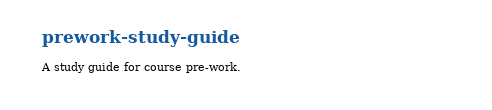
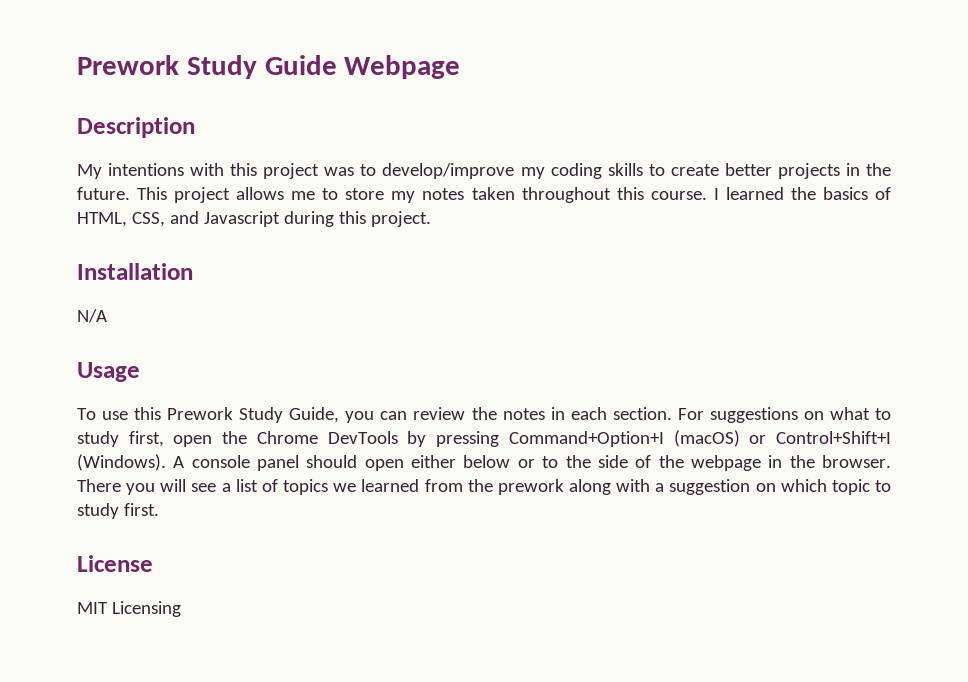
[42,30,240,47] [41,62,241,73] prework-study-guide // A study guide for course pre-work. -> [77,55,461,79] [77,117,195,138] [77,163,891,179] [77,187,891,203] [77,211,431,227] [77,263,193,280] [77,309,107,323] [77,362,140,382] [77,407,891,423] [77,430,892,447] [77,454,892,471] [77,479,891,495] [77,503,159,519] [77,555,153,572] [77,601,181,617] Prework Study Guide Webpage // Description // My intentions with this project was to develop/improve my coding skills to create better projects in the future. This project allows me to store my notes taken throughout this course. I learned the basics of HTML, CSS, and Javascript during this project. // Installation // N/A // Usage // To use this Prework Study Guide, you can review the notes in each section. For suggestions on what to study first, open the Chrome DevTools by pressing Command+Option+I (macOS) or Control+Shift+I (Windows). A console panel should open either below or to the side of the webpage in the browser. There you will see a list of topics we learned from the prework along with a suggestion on which topic to study first. // License // MIT Licensing

